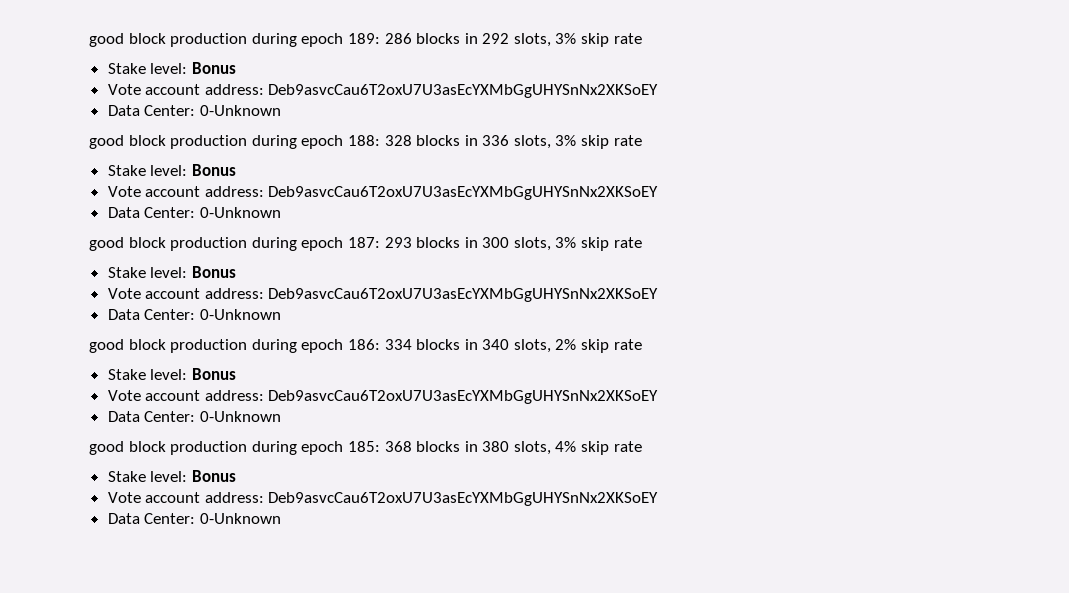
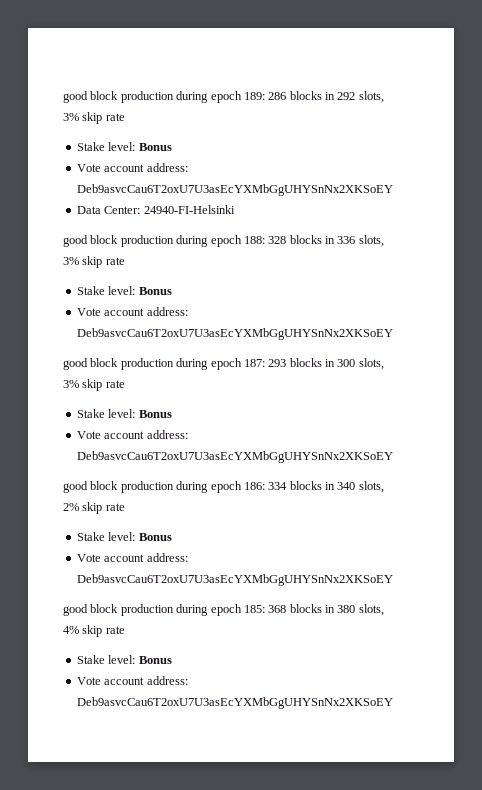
[199,105,281,116] 0-Unknown -> [143,205,235,214] 24940-FI-Helsinki
[107,207,281,218] // Data Center: 0-Unknown -> (393, 334) none
[107,309,281,320] // Data Center: 0-Unknown -> (393, 457) none
[107,411,281,422] // Data Center: 0-Unknown -> (393, 580) none
[107,513,281,524] // Data Center: 0-Unknown -> (393, 703) none

